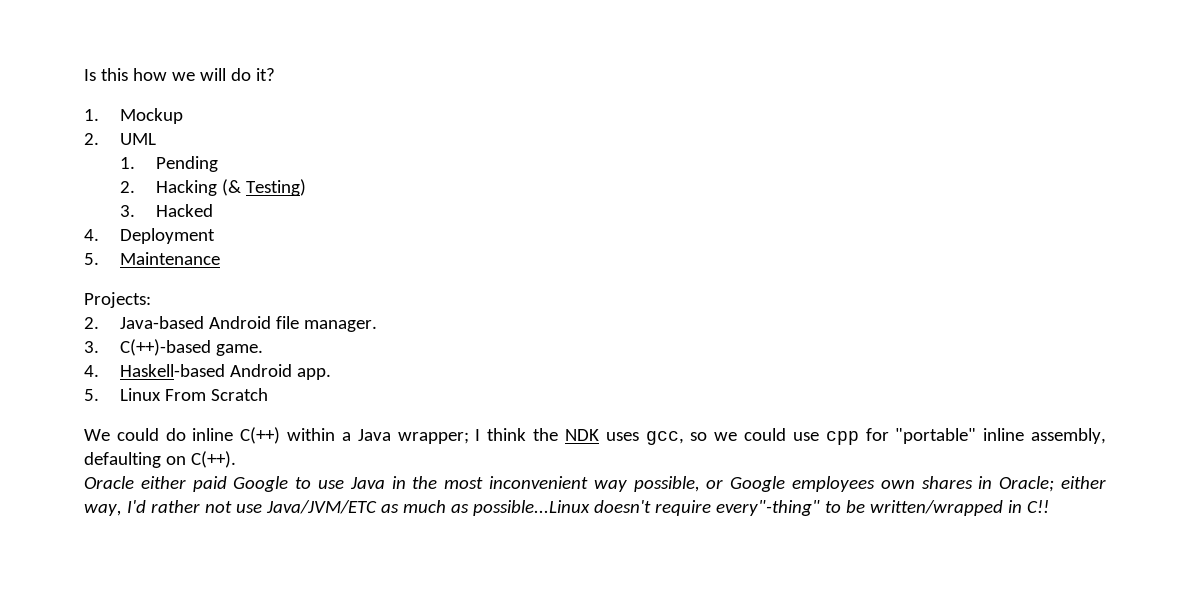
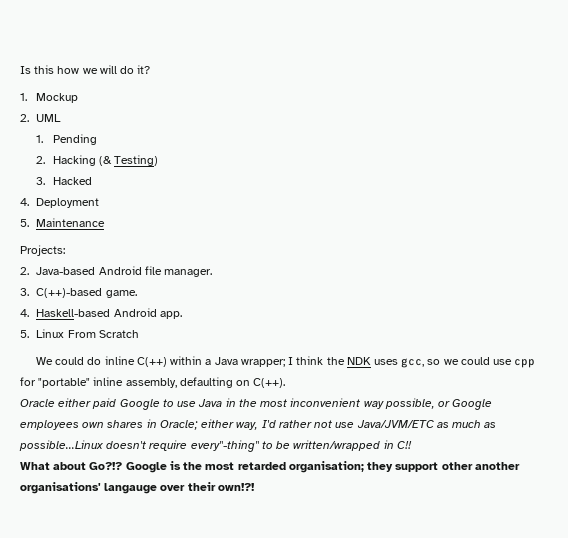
(1049, 506) none -> [20,461,520,473] [20,482,254,494] // What about Go?!? Google is the most retarded organisation; they support other another organisations' langauge over their own!?!

